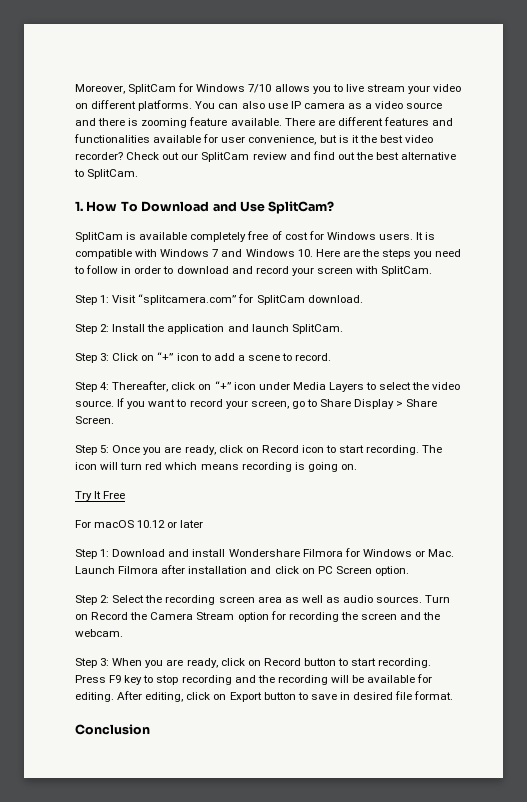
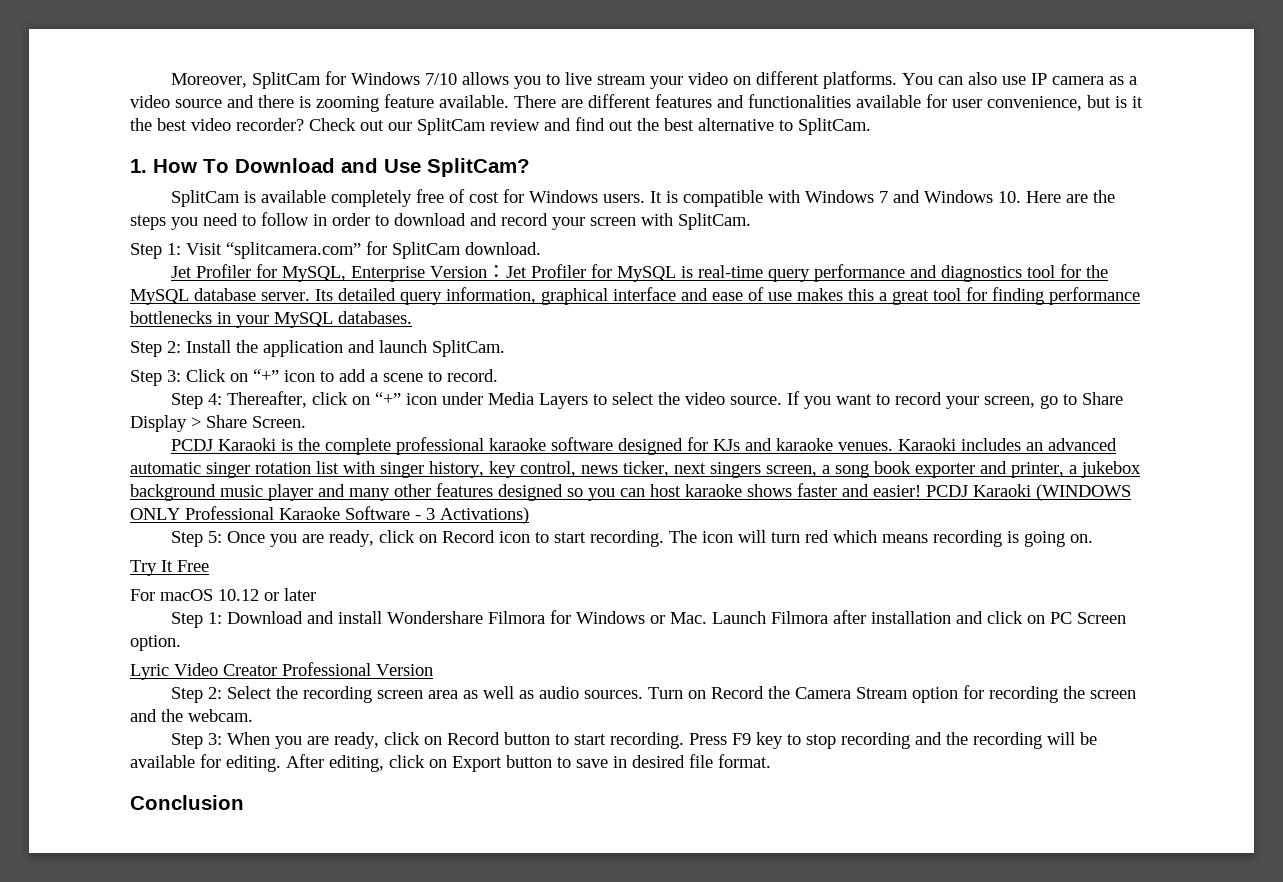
(363, 299) none -> [170,264,1108,282] [130,287,1140,305] [130,311,412,328] // Jet Profiler for MySQL, Enterprise Version：Jet Profiler for MySQL is real-time query performance and diagnostics tool for the MySQL database server. Its detailed query information, graphical interface and ease of use makes this a great tool for finding performance bottlenecks in your MySQL databases.
(114, 420) none -> [170,437,1117,455] [130,461,1141,478] [130,483,1131,501] [130,506,529,524] // PCDJ Karaoki is the complete professional karaoke software designed for KJs and karaoke venues. Karaoki includes an advanced automatic singer rotation list with singer history, key control, news ticker, next singers screen, a song book exporter and printer, a jukebox background music player and many other features designed so you can host karaoke shows faster and easier! PCDJ Karaoki (WINDOWS ONLY Professional Karaoke Software - 3 Activations)
(409, 571) none -> [130,662,433,680] // Lyric Video Creator Professional Version

